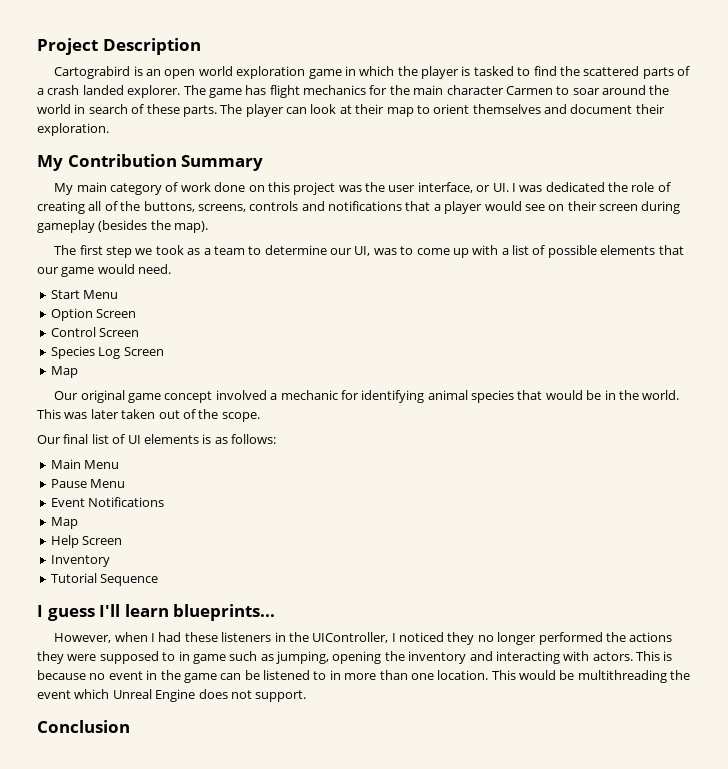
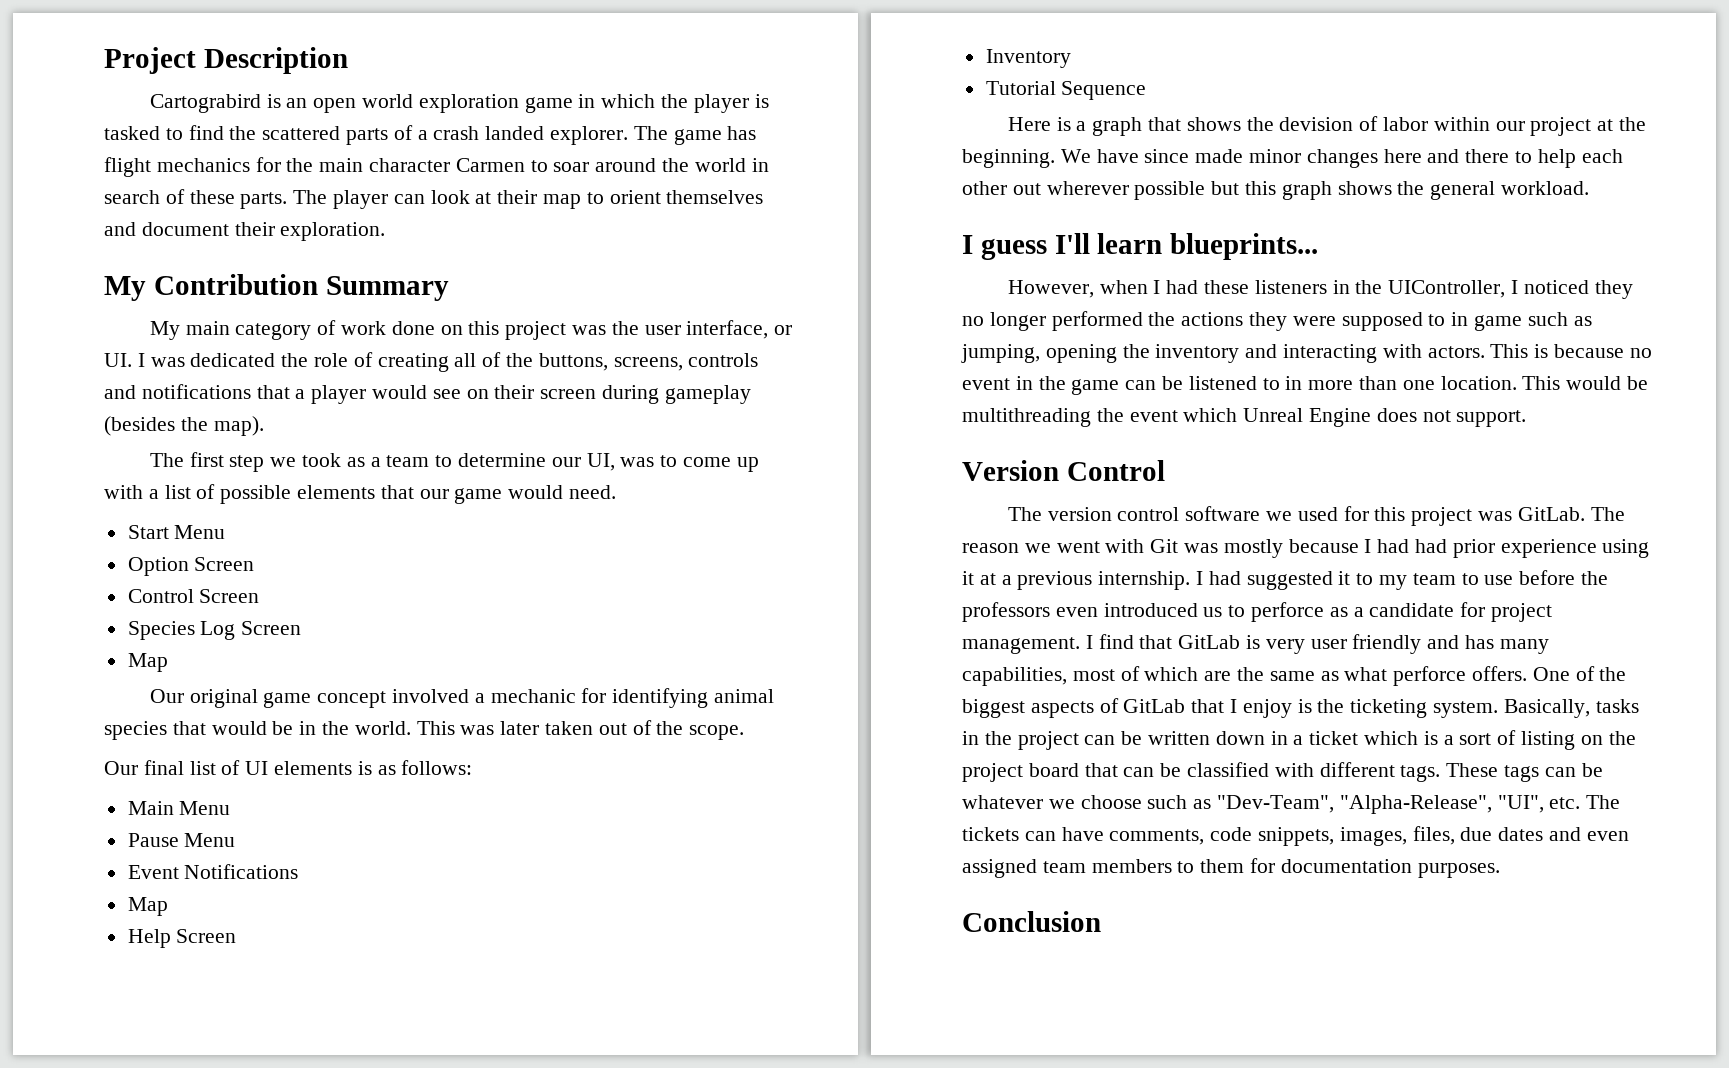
(159, 580) none -> [1007,116,1647,136] [962,149,1623,168] [962,181,1590,200] // Here is a graph that shows the devision of labor within our project at the beginning. We have since made minor changes here and there to help each other out wherever possible but this graph shows the general workload.
(307, 696) none -> [962,460,1165,481] [1007,506,1625,526] [962,539,1650,558] [962,570,1609,590] [962,602,1553,622] [962,634,1549,654] [962,666,1627,686] [962,698,1639,718] [962,730,1636,750] [962,762,1603,782] [962,795,1621,814] [962,826,1629,846] [962,858,1500,878] // Version Control // The version control software we used for this project was GitLab. The reason we went with Git was mostly because I had had prior experience using it at a previous internship. I had suggested it to my team to use before the professors even introduced us to perforce as a candidate for project management. I find that GitLab is very user friendly and has many capabilities, most of which are the same as what perforce offers. One of the biggest aspects of GitLab that I enjoy is the ticketing system. Basically, tasks in the project can be written down in a ticket which is a sort of listing on the project board that can be classified with different tags. These tags can be whatever we choose such as "Dev-Team", "Alpha-Release", "UI", etc. The tickets can have comments, code snippets, images, files, due dates and even assigned team members to them for documentation purposes.

